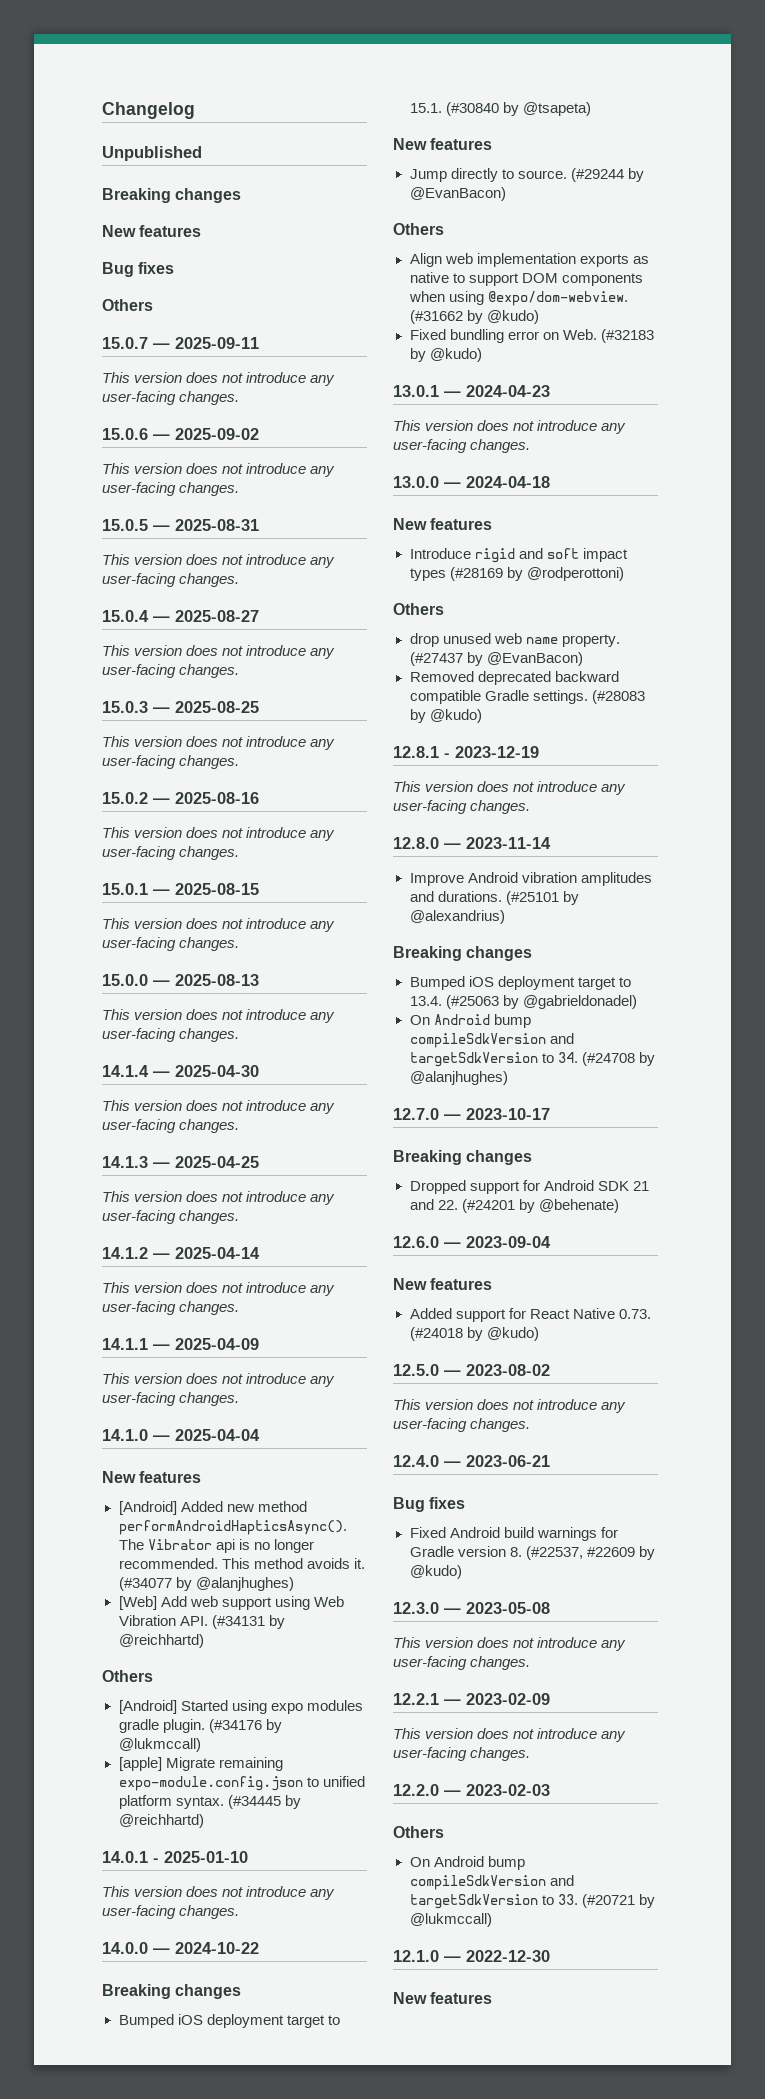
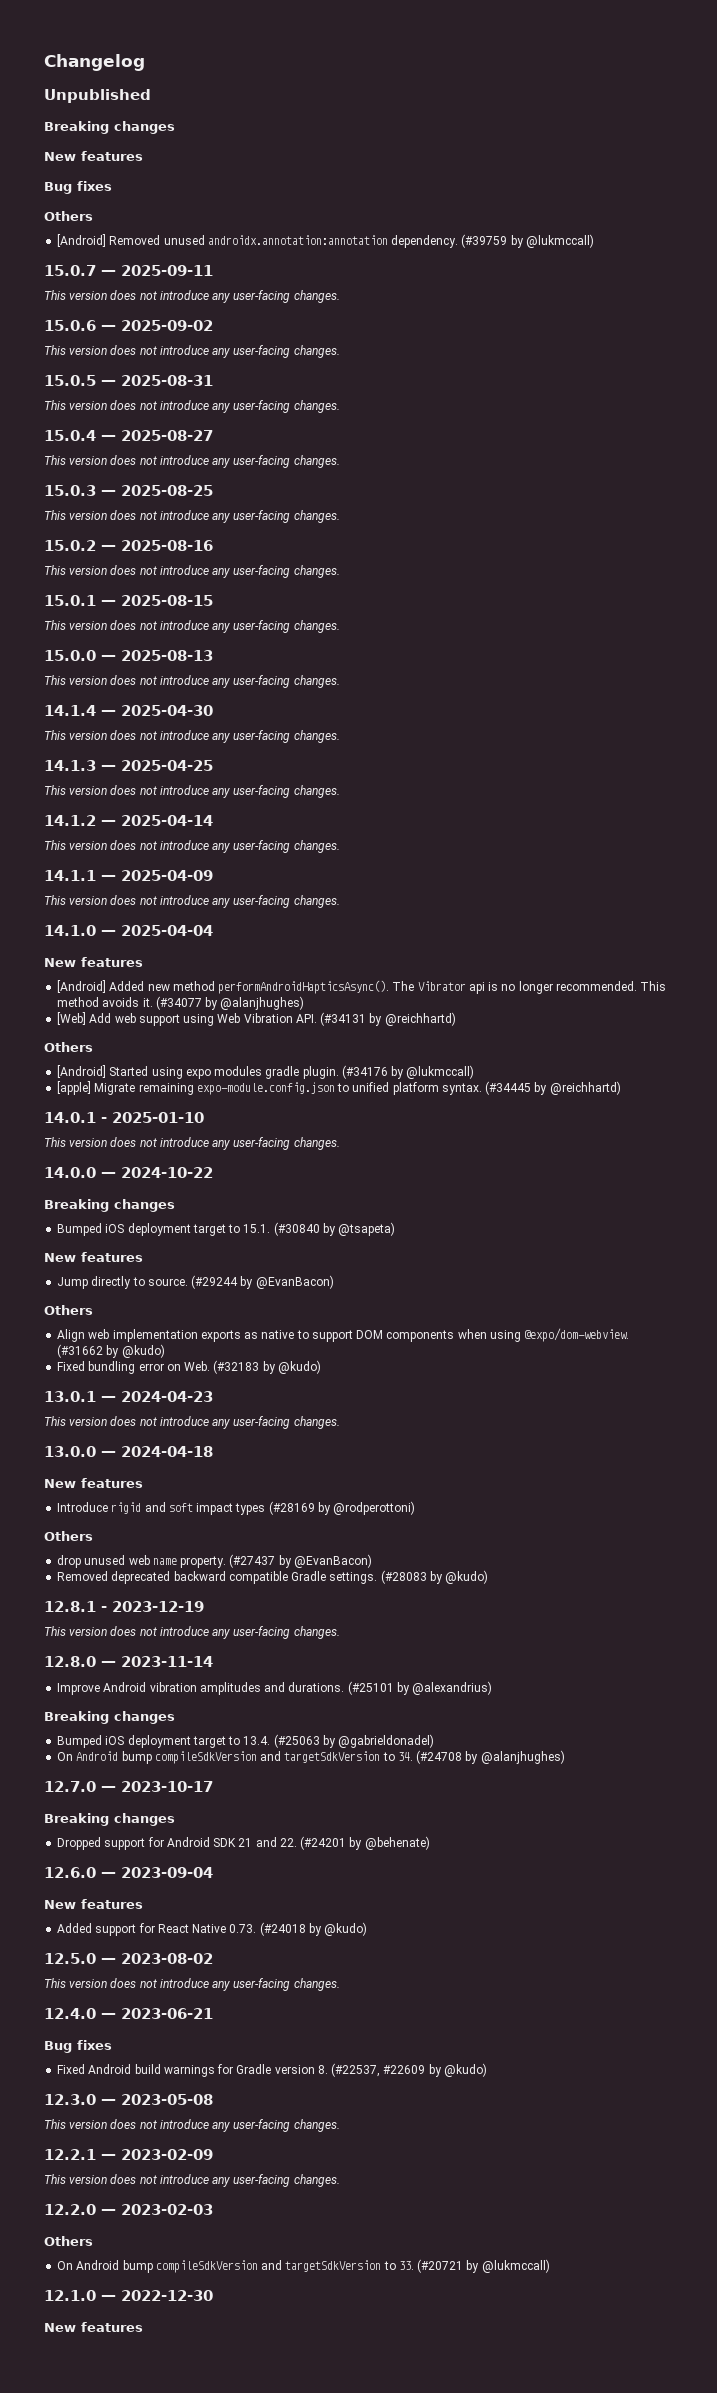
(153, 305) none -> [57,234,594,248] // [Android] Removed unused androidx.annotation:annotation dependency. (#39759 by @lukmccall)

